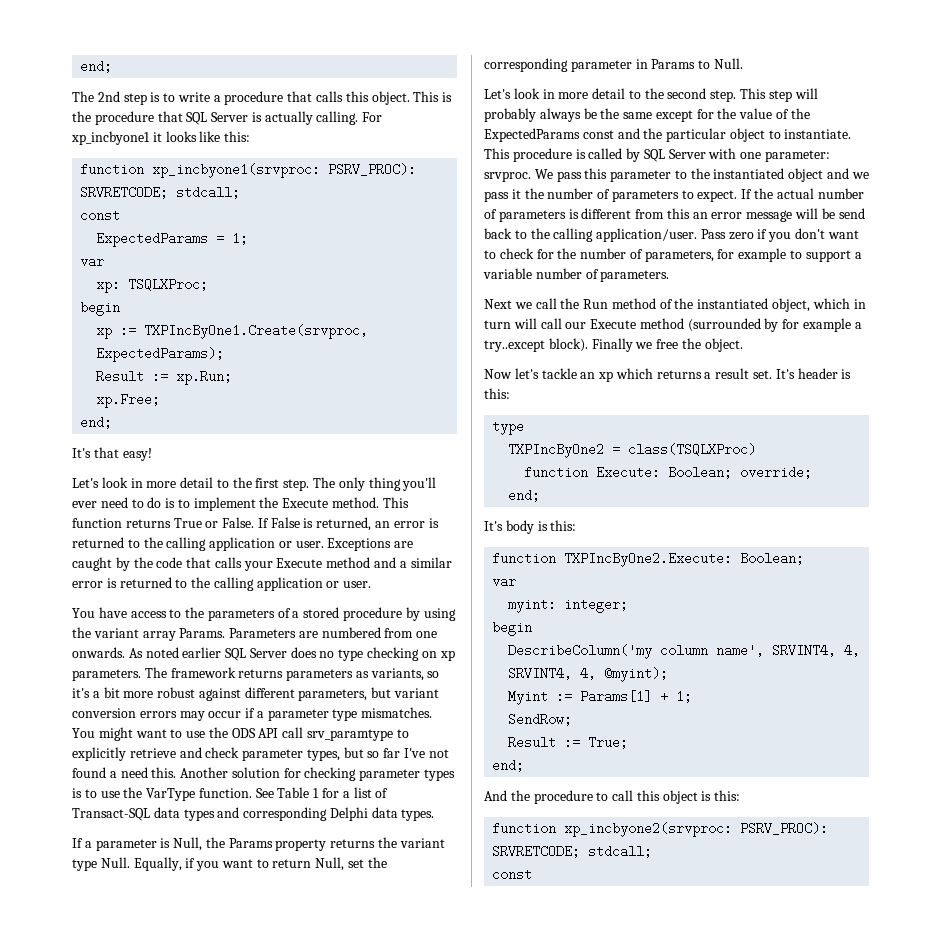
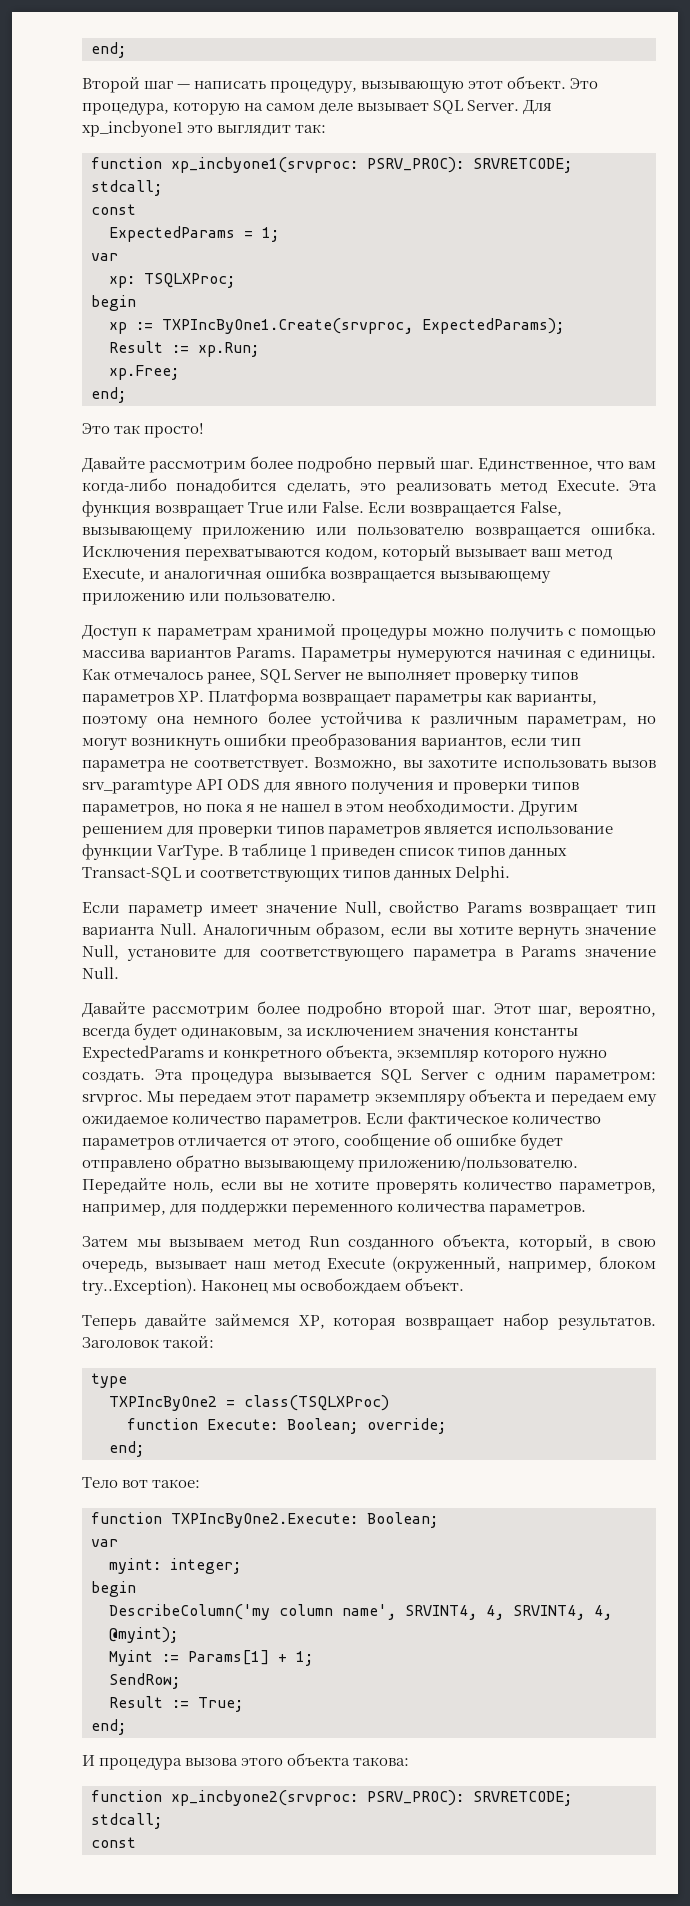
[80,60,113,73] [72,91,453,105] [72,111,383,125] [71,131,251,145] end; // The 2nd step is to write a procedure that calls this object. This is the procedure that SQL Server is actually calling. For xp_incbyone1 it looks like this: -> [91,42,126,58] [82,76,599,93] [82,100,553,115] [82,120,327,137] end; // Второй шаг — написать процедуру, вызывающую этот объект. Это процедура, которую на самом деле вызывает SQL Server. Для xp_incbyone1 это выглядит так:
[72,447,152,461] [72,477,437,491] [72,497,409,511] [72,517,439,531] [72,537,414,551] [72,557,452,571] [72,577,372,591] [72,607,456,621] [72,627,438,641] [72,647,455,661] [72,667,440,681] [72,687,440,701] [72,707,433,721] [72,727,409,741] [72,747,449,761] [72,767,456,781] [72,787,389,801] [72,807,435,821] [72,837,445,851] [72,857,387,871] [484,58,743,72] [484,88,818,102] [484,108,810,122] [484,128,852,142] [484,148,831,162] [484,168,869,182] [484,188,864,202] [484,208,865,222] [484,228,859,242] [484,248,862,262] [483,268,670,282] [484,298,866,312] [484,318,862,332] [484,338,743,352] [484,368,852,382] [484,388,510,399] It's that easy! // Let's look in more detail to the first step. The only thing you'll ever need to do is to implement the Execute method. This function returns True or False. If False is returned, an error is returned to the calling application or user. Exceptions are caught by the code that calls your Execute method and a similar error is returned to the calling application or user. // You have access to the parameters of a stored procedure by using the variant array Params. Parameters are numbered from one onwards. As noted earlier SQL Server does no type checking on xp parameters. The framework returns parameters as variants, so it's a bit more robust against different parameters, but variant conversion errors may occur if a parameter type mismatches. You might want to use the ODS API call srv_paramtype to explicitly retrieve and check parameter types, but so far I've not found a need this. Another solution for checking parameter types is to use the VarType function. See Table 1 for a list of Transact-SQL data types and corresponding Delphi data types. // If a parameter is Null, the Params property returns the variant type Null. Equally, if you want to return Null, set the corresponding parameter in Params to Null. // Let's look in more detail to the second step. This step will probably always be the same except for the value of the ExpectedParams const and the particular object to instantiate. This procedure is called by SQL Server with one parameter: srvproc. We pass this parameter to the instantiated object and we pass it the number of parameters to expect. If the actual number of parameters is different from this an error message will be send back to the calling application/user. Pass zero if you don't want to check for the number of parameters, for example to support a variable number of parameters. // Next we call the Run method of the instantiated object, which in turn will call our Execute method (surrounded by for example a try..except block). Finally we free the object. // Now let's tackle an xp which returns a result set. It's header is this: -> [82,423,205,438] [82,456,656,473] [82,478,658,495] [82,501,563,517] [82,522,656,539] [82,544,613,561] [82,566,552,583] [82,592,337,605] [82,623,656,640] [82,647,657,662] [82,669,579,684] [82,690,598,706] [82,711,656,728] [82,733,582,750] [82,757,657,772] [82,779,580,794] [82,799,579,816] [82,825,614,838] [82,843,568,860] [82,866,511,882] [82,900,656,917] [82,922,656,939] [82,945,656,961] [82,967,119,979] [82,1001,656,1018] [82,1023,579,1040] [82,1045,608,1062] [82,1069,656,1084] [82,1089,657,1106] [82,1112,602,1128] [82,1133,564,1150] [82,1155,579,1172] [82,1177,656,1194] [82,1203,587,1216] [82,1234,657,1251] [82,1256,656,1273] [82,1278,465,1295] [82,1313,656,1330] [82,1335,215,1348] Это так просто! // Давайте рассмотрим более подробно первый шаг. Единственное, что вам когда-либо понадобится сделать, это реализовать метод Execute. Эта функция возвращает True или False. Если возвращается False, вызывающему приложению или пользователю возвращается ошибка. Исключения перехватываются кодом, который вызывает ваш метод Execute, и аналогичная ошибка возвращается вызывающему приложению или пользователю. // Доступ к параметрам хранимой процедуры можно получить с помощью массива вариантов Params. Параметры нумеруются начиная с единицы. Как отмечалось ранее, SQL Server не выполняет проверку типов параметров XP. Платформа возвращает параметры как варианты, поэтому она немного более устойчива к различным параметрам, но могут возникнуть ошибки преобразования вариантов, если тип параметра не соответствует. Возможно, вы захотите использовать вызов srv_paramtype API ODS для явного получения и проверки типов параметров, но пока я не нашел в этом необходимости. Другим решением для проверки типов параметров является использование функции VarType. В таблице 1 приведен список типов данных Transact-SQL и соответствующих типов данных Delphi. // Если параметр имеет значение Null, свойство Params возвращает тип варианта Null. Аналогичным образом, если вы хотите вернуть значение Null, установите для соответствующего параметра в Params значение Null. // Давайте рассмотрим более подробно второй шаг. Этот шаг, вероятно, всегда будет одинаковым, за исключением значения константы ExpectedParams и конкретного объекта, экземпляр которого нужно создать. Эта процедура вызывается SQL Server с одним параметром: srvproc. Мы передаем этот параметр экземпляру объекта и передаем ему ожидаемое количество параметров. Если фактическое количество параметров отличается от этого, сообщение об ошибке будет отправлено обратно вызывающему приложению/пользователю. Передайте ноль, если вы не хотите проверять количество параметров, например, для поддержки переменного количества параметров. // Затем мы вызываем метод Run созданного объекта, который, в свою очередь, вызывает наш метод Execute (окруженный, например, блоком try..Exception). Наконец мы освобождаем объект. // Теперь давайте займемся XP, которая возвращает набор результатов. Заголовок такой:
[484,520,577,534] It's body is this: -> [82,1477,201,1488] Тело вот такое:
[484,790,741,804] And the procedure to call this object is this: -> [82,1753,410,1770] И процедура вызова этого объекта такова:

